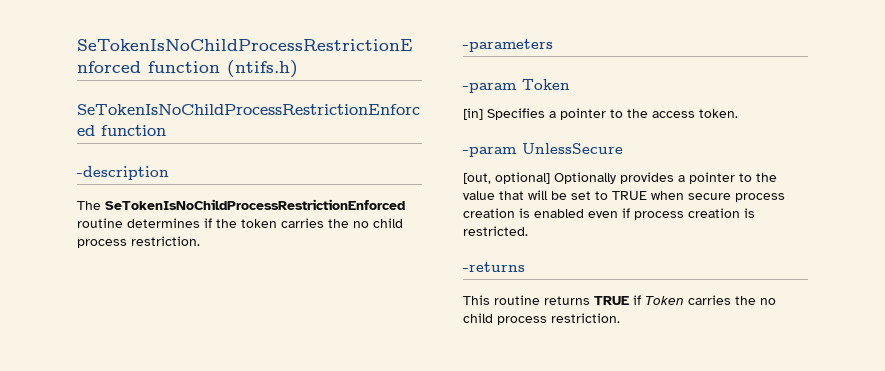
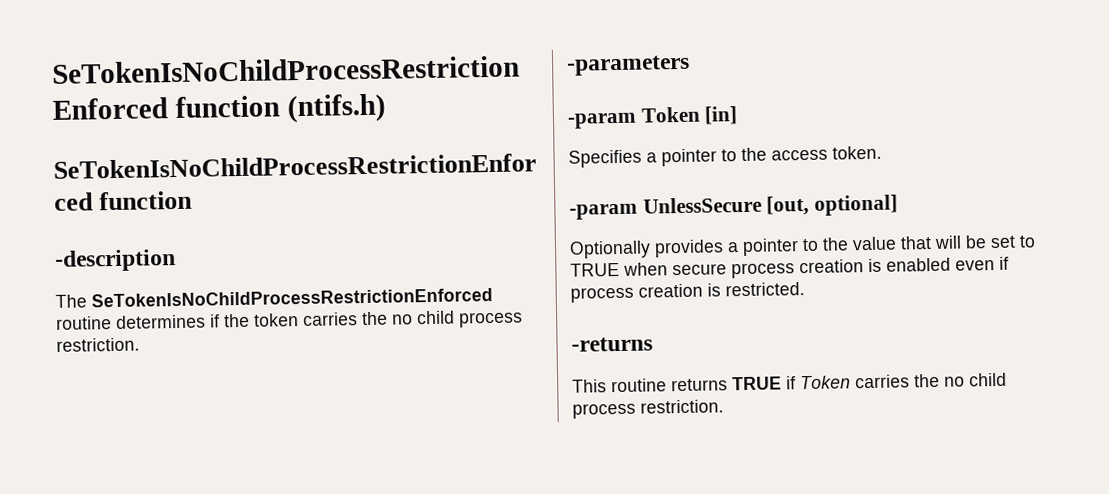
[463,108,483,120] // [in] -> [704,106,739,125] [in] //
(623, 148) // -> (762, 205) none
(550, 178) none -> (899, 205) //

